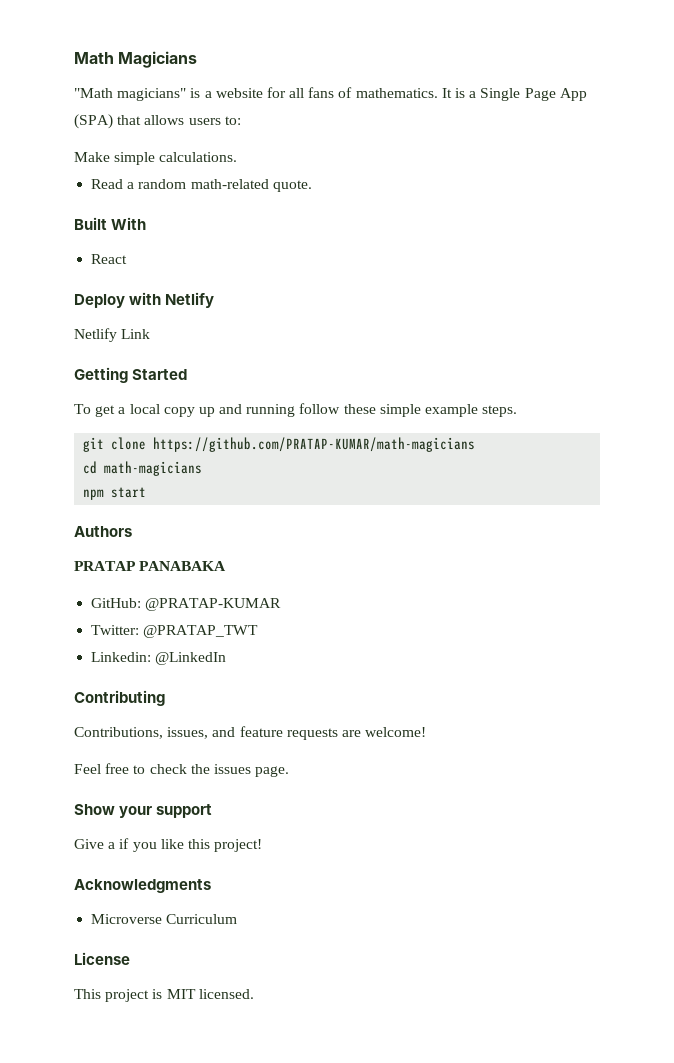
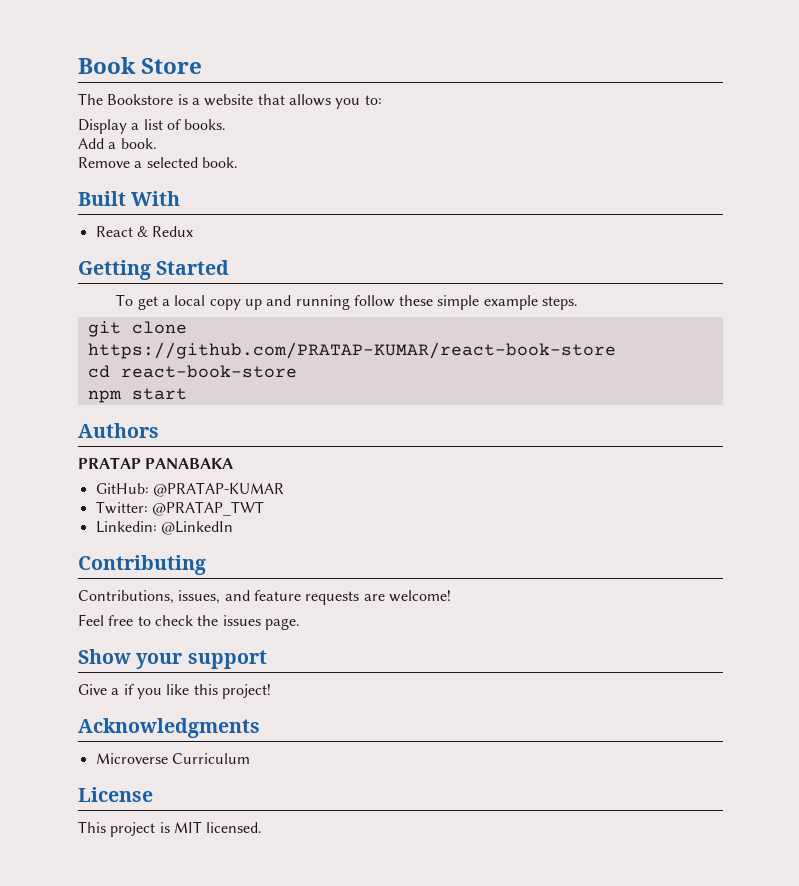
[74,51,198,68] [74,87,587,101] [74,114,113,129] Math Magicians // "Math magicians" is a website for all fans of mathematics. It is a Single Page App (SPA) -> [78,57,203,74] [78,93,254,106] Book Store // The Bookstore is a website
[188,118,221,125] users -> [335,98,361,109] you
[74,152,238,165] [91,179,312,192] [74,217,147,230] [91,254,128,264] [74,292,215,308] [74,328,151,342] Make simple calculations. // Read a random math-related quote. // Built With // React // Deploy with Netlify // Netlify Link -> [78,119,227,134] [78,138,157,149] [78,157,238,168] [78,191,181,206] [95,226,194,237] Display a list of books. // Add a book. // Remove a selected book. // Built With // React & Redux
[153,437,476,452] https://github.com/PRATAP-KUMAR/math-magicians -> [87,342,616,359] https://github.com/PRATAP-KUMAR/react-book-store
[104,461,203,476] math-magicians -> [120,365,297,378] react-book-store

